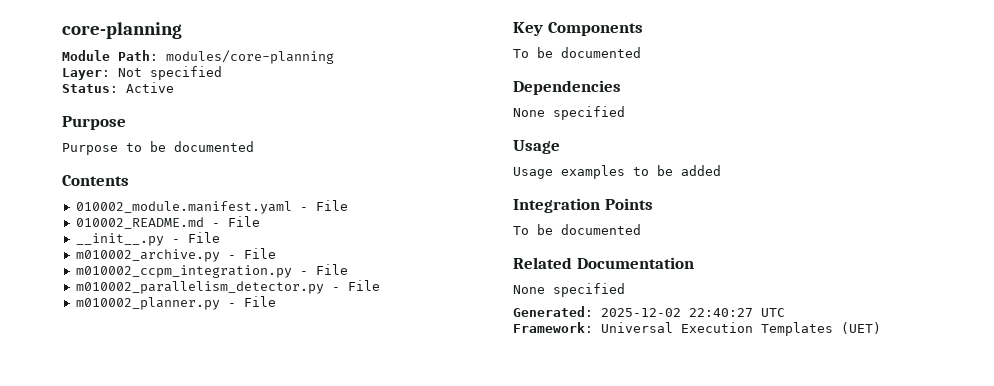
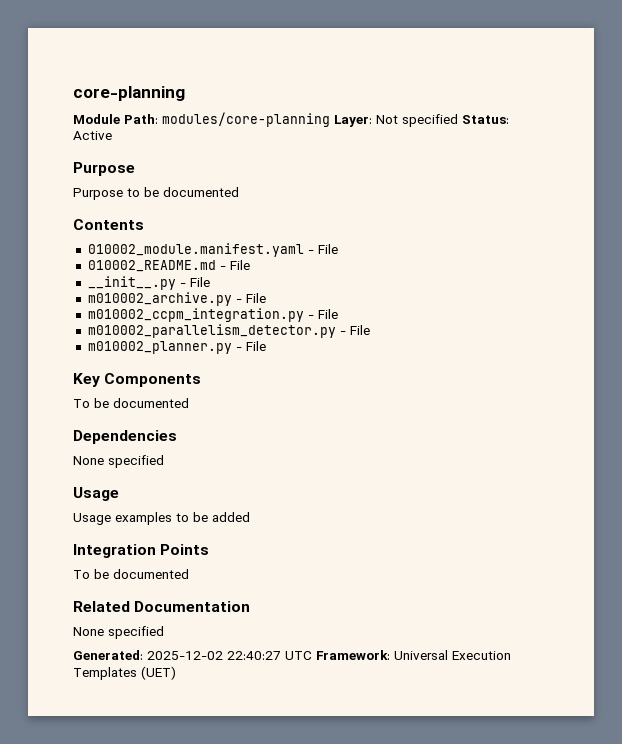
(334, 57) // -> (330, 119) none
(222, 73) // -> (458, 120) none
(785, 312) // -> (312, 655) none

